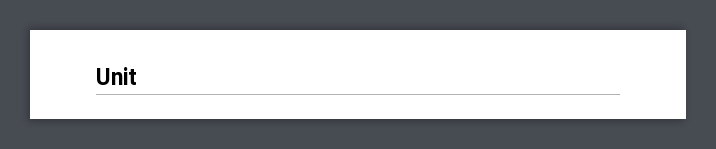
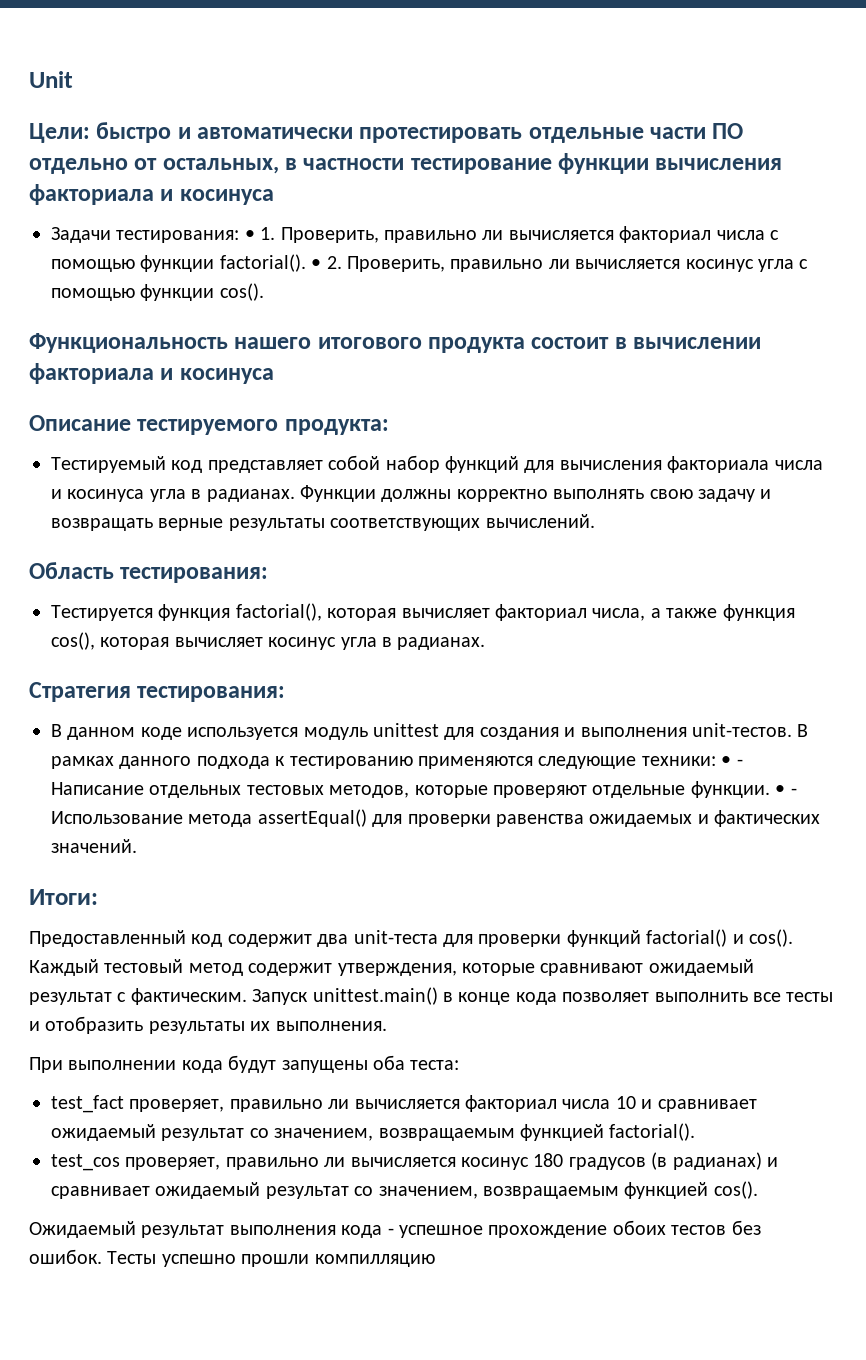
(137, 76) none -> [29,122,744,143] [29,153,783,174] [29,184,274,205] [51,226,779,243] [51,254,809,272] [51,283,264,301] [29,333,762,353] [29,363,274,384] [29,415,389,435] [51,455,823,473] [51,485,772,502] [51,514,595,531] [29,562,269,583] [51,603,795,621] [51,632,486,650] [29,682,286,702] [51,723,809,740] [51,756,743,769] [51,781,797,798] [51,809,821,827] [51,839,137,853] [29,889,98,905] [29,929,793,947] [29,959,754,976] [29,987,834,1005] [29,1016,387,1034] [29,1055,460,1073] [51,1095,757,1113] [51,1123,696,1141] [51,1152,778,1171] [51,1181,758,1199] [29,1220,761,1238] [29,1249,435,1267] // Цели: быстро и автоматически протестировать отдельные части ПО отдельно от остальных, в частности тестирование функции вычисления факториала и косинуса // Задачи тестирования: • 1. Проверить, правильно ли вычисляется факториал числа с помощью функции factorial(). • 2. Проверить, правильно ли вычисляется косинус угла с помощью функции cos(). // Функциональность нашего итогового продукта состоит в вычислении факториала и косинуса // Описание тестируемого продукта: // Тестируемый код представляет собой набор функций для вычисления факториала числа и косинуса угла в радианах. Функции должны корректно выполнять свою задачу и возвращать верные результаты соответствующих вычислений. // Область тестирования: // Тестируется функция factorial(), которая вычисляет факториал числа, а также функция cos(), которая вычисляет косинус угла в радианах. // Стратегия тестирования: // В данном коде используется модуль unittest для создания и выполнения unit-тестов. В рамках данного подхода к тестированию применяются следующие техники: • - Написание отдельных тестовых методов, которые проверяют отдельные функции. • - Использование метода assertEqual() для проверки равенства ожидаемых и фактических значений. // Итоги: // Предоставленный код содержит два unit-теста для проверки функций factorial() и cos(). Каждый тестовый метод содержит утверждения, которые сравнивают ожидаемый результат с фактическим. Запуск unittest.main() в конце кода позволяет выполнить все тесты и отобразить результаты их выполнения. // При выполнении кода будут запущены оба теста: // test_fact проверяет, правильно ли вычисляется факториал числа 10 и сравнивает ожидаемый результат со значением, возвращаемым функцией factorial(). // test_cos проверяет, правильно ли вычисляется косинус 180 градусов (в радианах) и сравнивает ожидаемый результат со значением, возвращаемым функцией cos(). // Ожидаемый результат выполнения кода - успешное прохождение обоих тестов без ошибок. Тесты успешно прошли компилляцию

